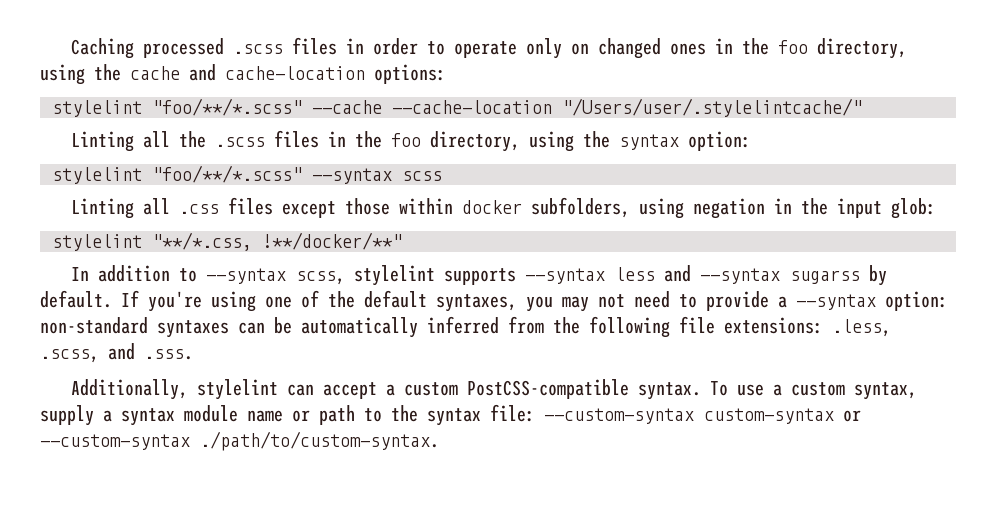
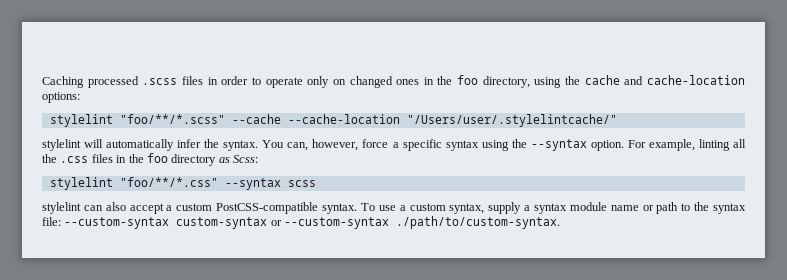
[71,131,135,152] Linting -> [42,139,730,151] stylelint will automatically infer the syntax. You can, however, force a specific syntax using the --syntax option. For example, linting
[215,137,266,147] .scss -> [60,156,89,163] .css
[430,131,752,152] [52,165,302,184] directory, using the syntax option: // stylelint "foo/**/*.scss" -> [171,154,258,166] [49,177,218,190] directory as Scss: // stylelint "foo/**/*.css"
[71,197,937,219] [52,232,402,251] [71,265,888,286] [40,290,948,312] [40,316,891,338] [40,343,193,363] [71,379,189,400] Linting all .css files except those within docker subfolders, using negation in the input glob: // stylelint "**/*.css, !**/docker/**" // In addition to --syntax scss, stylelint supports --syntax less and --syntax sugarss by default. If you're using one of the default syntaxes, you may not need to provide a --syntax option: non-standard syntaxes can be automatically inferred from the following file extensions: .less, .scss, and .sss. // Additionally, -> (316, 183) none
(315, 390) none -> [105,202,126,211] also

